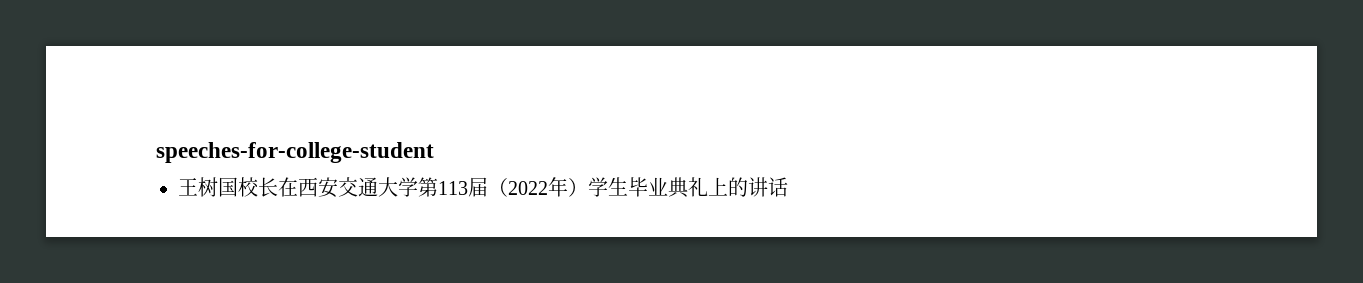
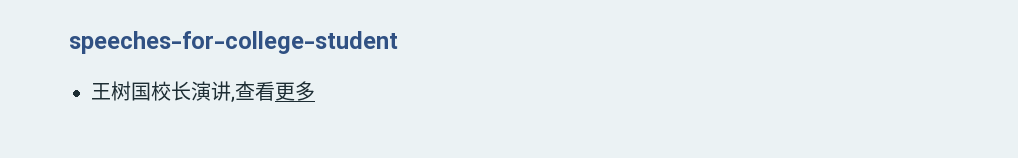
[278,177,788,198] 在西安交通大学第113届（2022年）学生毕业典礼上的讲话 -> [191,81,315,103] 演讲,查看更多

